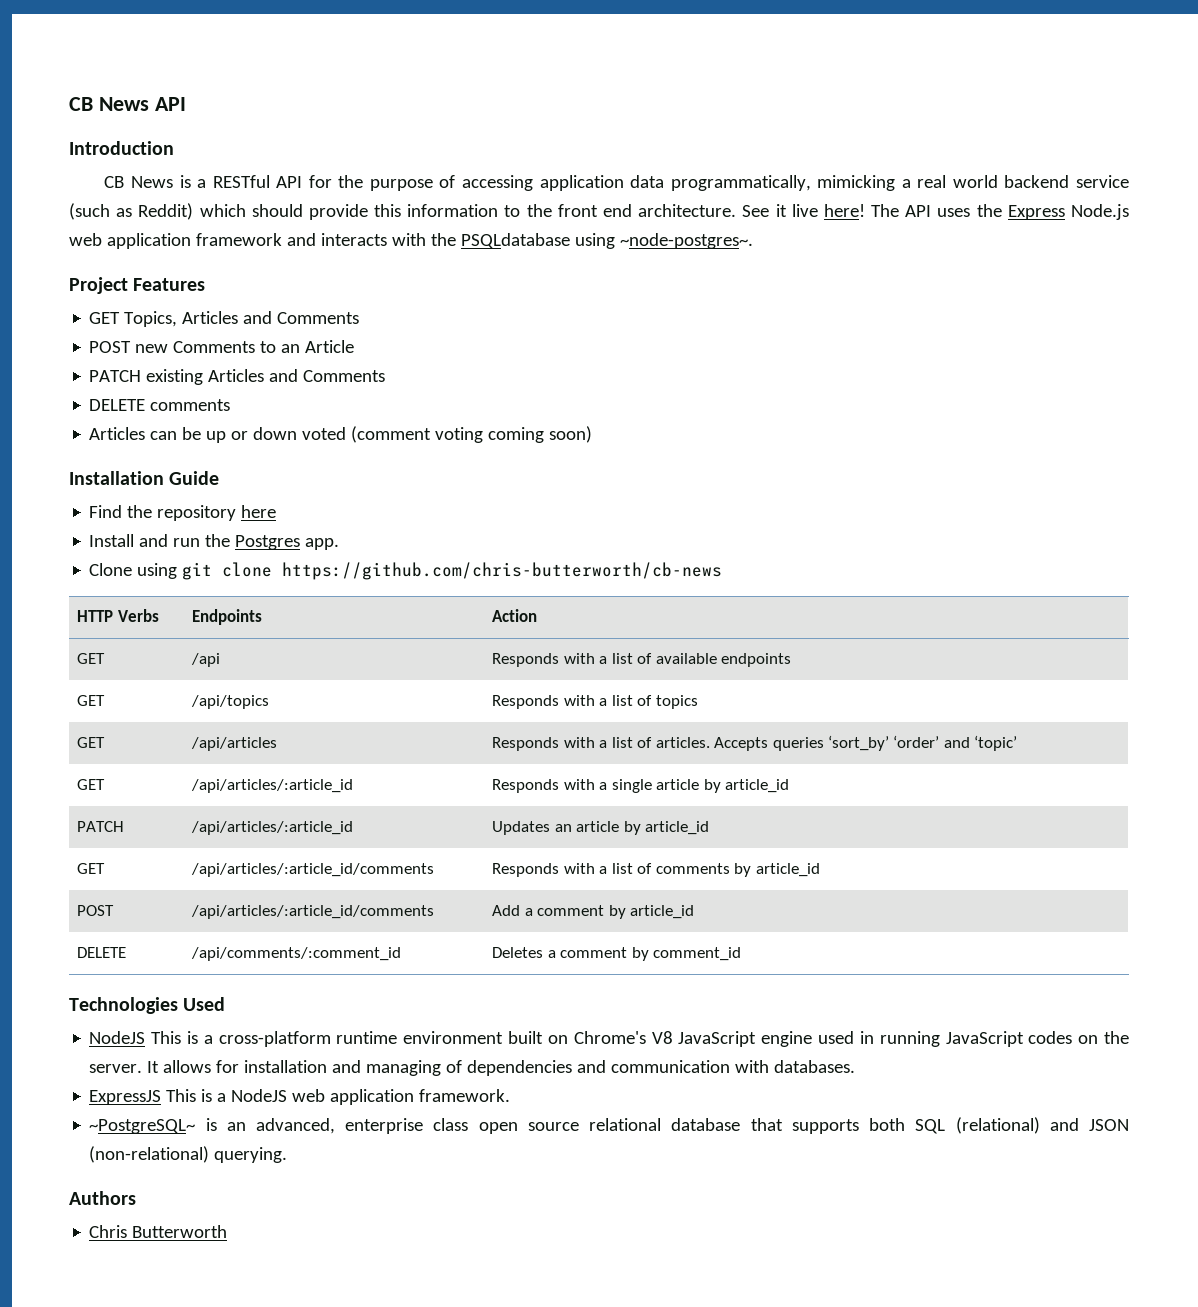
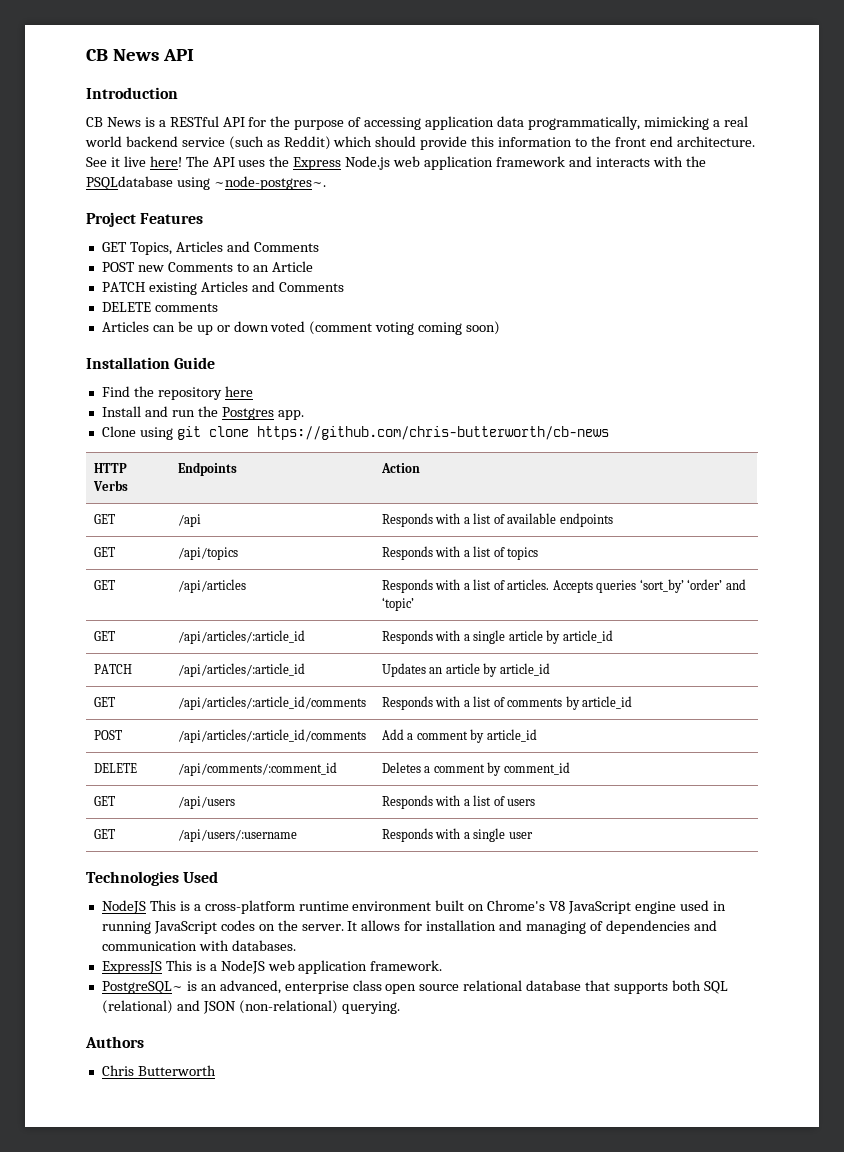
(742, 954) none -> [93,796,115,806] [177,796,235,809] [381,795,536,809] [93,829,115,839] [177,829,297,842] [381,828,533,842] // GET | /api/users | Responds with a list of users // GET | /api/users/:username | Responds with a single user
[89,1119,196,1134] ~PostgreSQL~ -> [101,981,183,994] PostgreSQL~

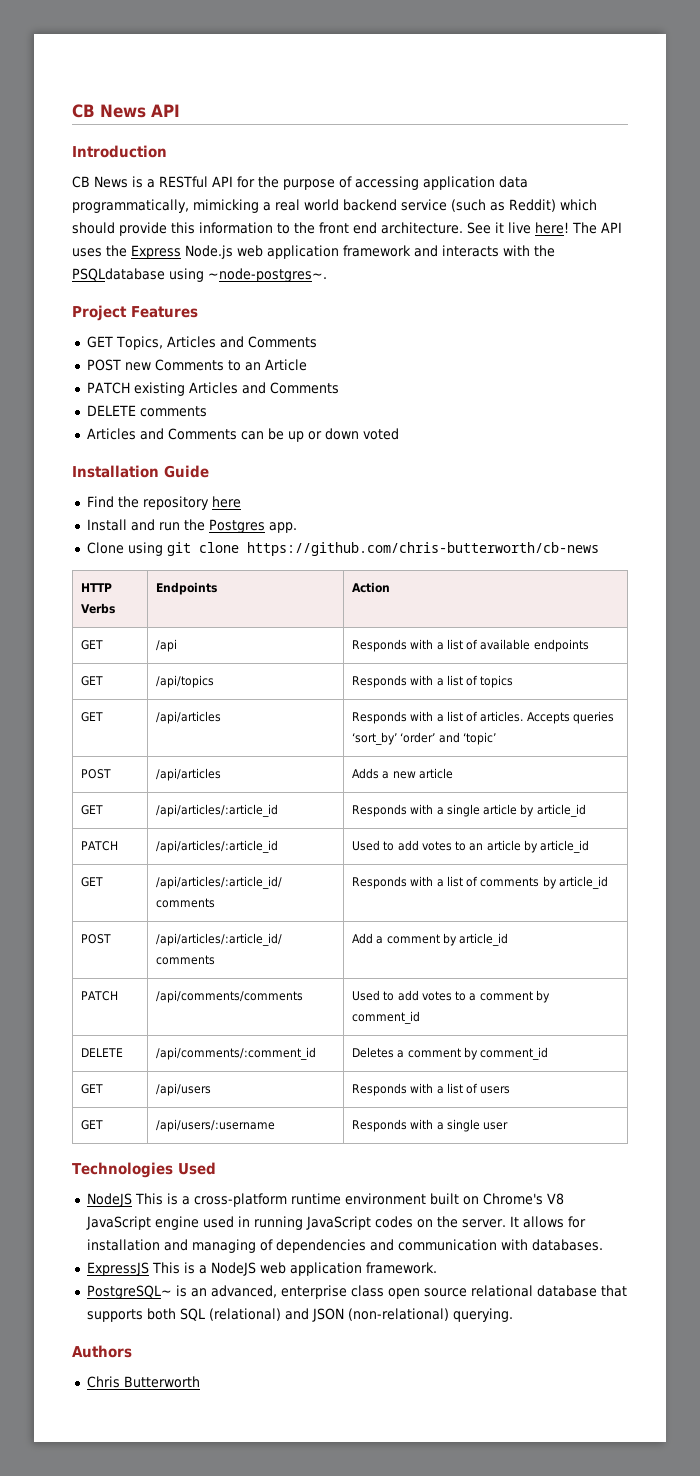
(149, 326) none -> [139,428,237,440] and Comments
[309,321,501,335] (comment voting coming soon) -> (399, 434) none
(414, 604) none -> [81,769,112,779] [156,768,222,781] [352,768,453,779] // POST | /api/articles | Adds a new article
[381,663,426,677] Updates -> [352,840,467,851] Used to add votes to
(537, 735) none -> [81,991,119,1001] [156,990,304,1003] [352,990,550,1003] [352,1011,421,1024] // PATCH | /api/comments/comments | Used to add votes to a comment by comment_id

